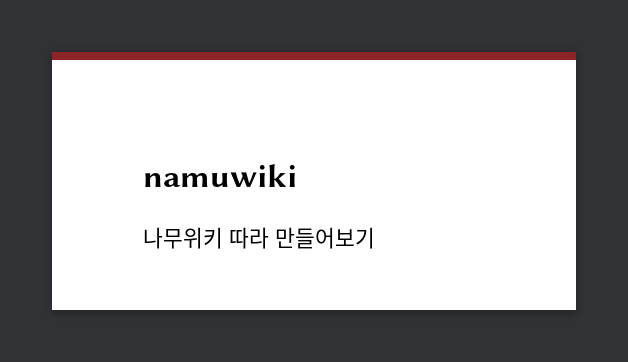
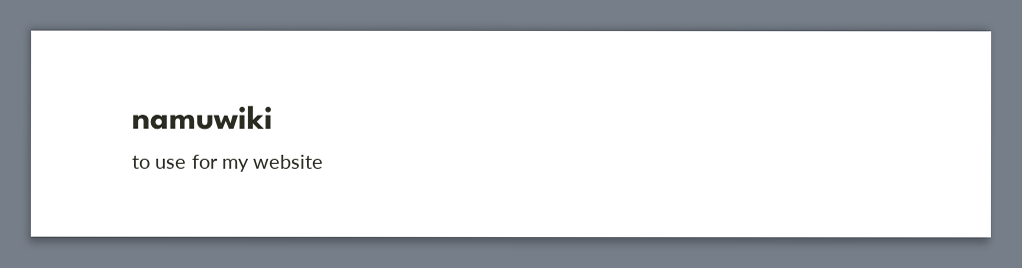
[143,227,375,249] 나무위키 따라 만들어보기 -> [131,154,324,172] to use for my website

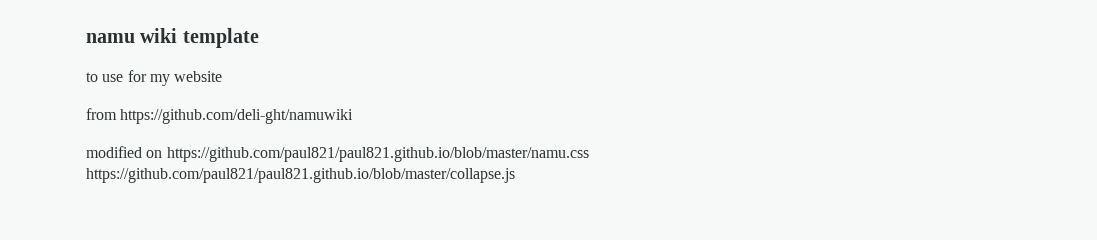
[132,105,274,130] namuwiki -> [86,28,259,48] namu wiki template
(324, 161) none -> [86,108,354,124] [86,146,589,162] [86,168,515,183] // from https://github.com/deli-ght/namuwiki // modified on https://github.com/paul821/paul821.github.io/blob/master/namu.css https://github.com/paul821/paul821.github.io/blob/master/collapse.js

